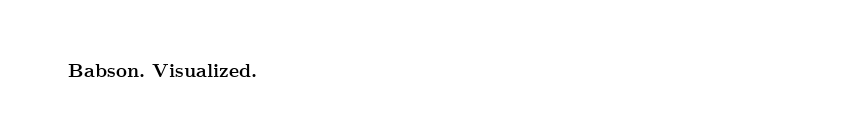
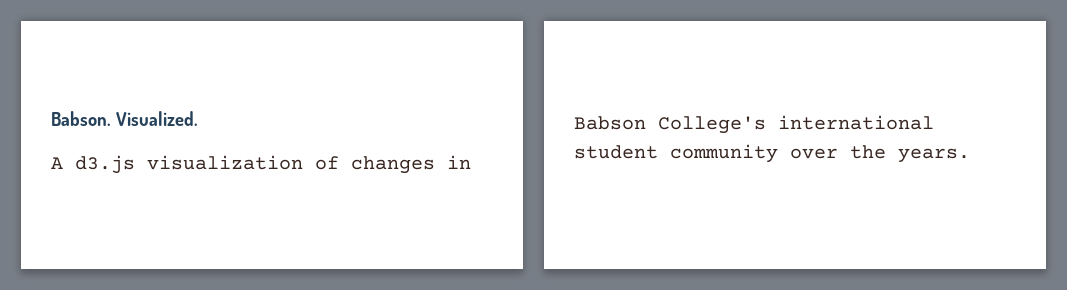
(257, 70) none -> [51,155,471,174] [574,115,934,134] [574,144,970,163] // A d3.js visualization of changes in Babson College's international student community over the years.

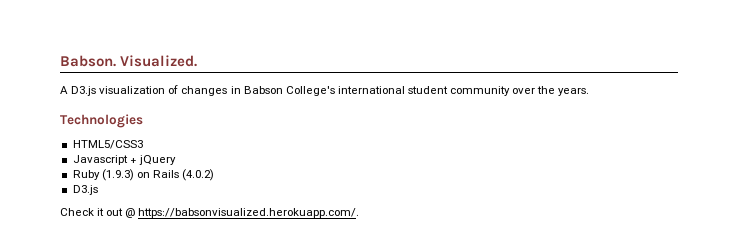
[75,155,135,174] d3.js -> [71,86,97,96] D3.js
(970, 155) none -> [60,114,143,128] [72,140,143,149] [72,155,176,165] [72,169,215,181] [72,185,98,195] [60,208,360,218] // Technologies // HTML5/CSS3 // Javascript + jQuery // Ruby (1.9.3) on Rails (4.0.2) // D3.js // Check it out @ https://babsonvisualized.herokuapp.com/.

